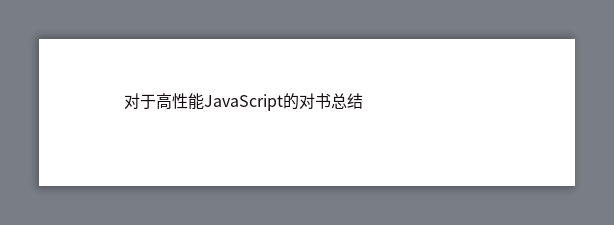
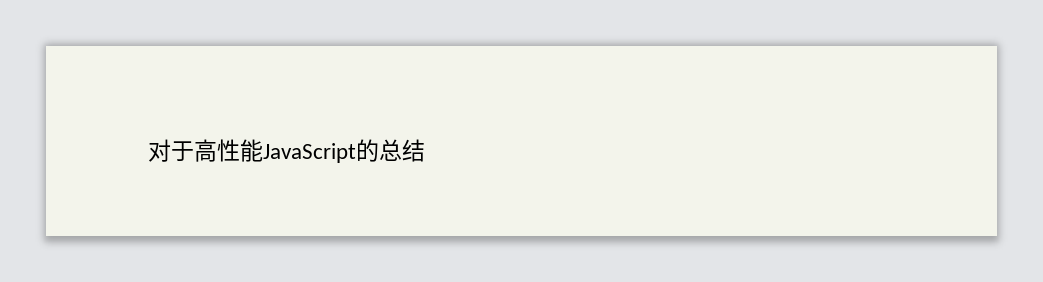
[299,93,331,109] 对书 -> (379, 150) none

